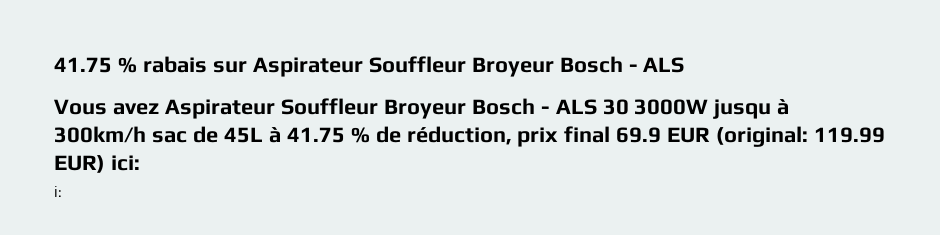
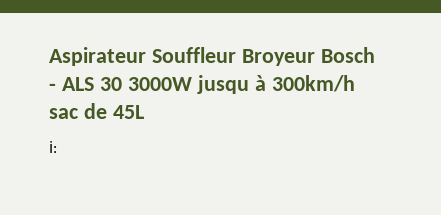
[54,56,685,77] [54,99,159,115] 41.75 % rabais sur Aspirateur Souffleur Broyeur Bosch - ALS // Vous avez -> (49, 56) none
[268,126,886,147] [54,155,140,173] à 41.75 % de réduction, prix final 69.9 EUR (original: 119.99 EUR) ici: -> (144, 112) none

